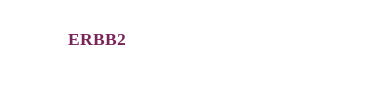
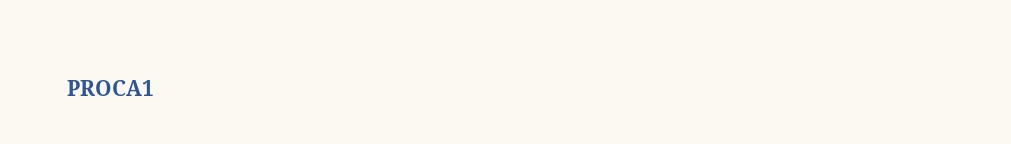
[68,34,126,45] ERBB2 -> [67,80,154,96] PROCA1

